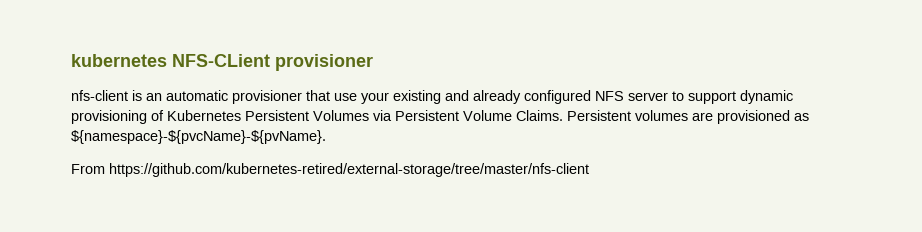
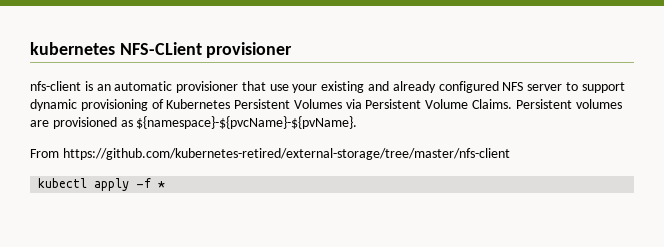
(589, 170) none -> [38,178,166,191] // kubectl apply -f *

